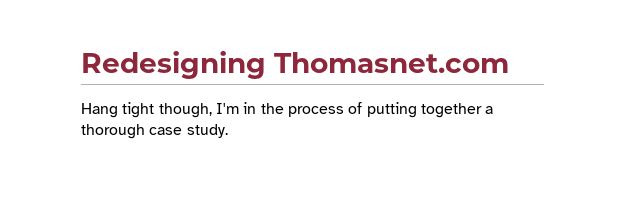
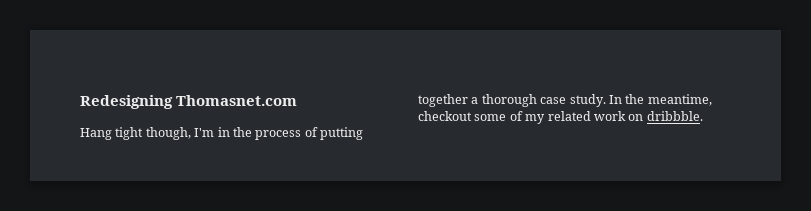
(228, 131) none -> [608,94,712,106] [418,111,703,124] In the meantime, checkout some of my related work on dribbble.

